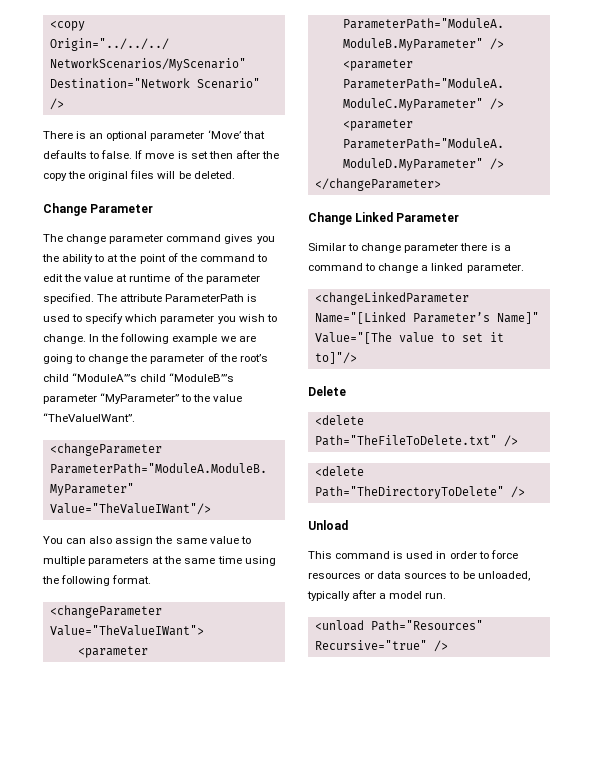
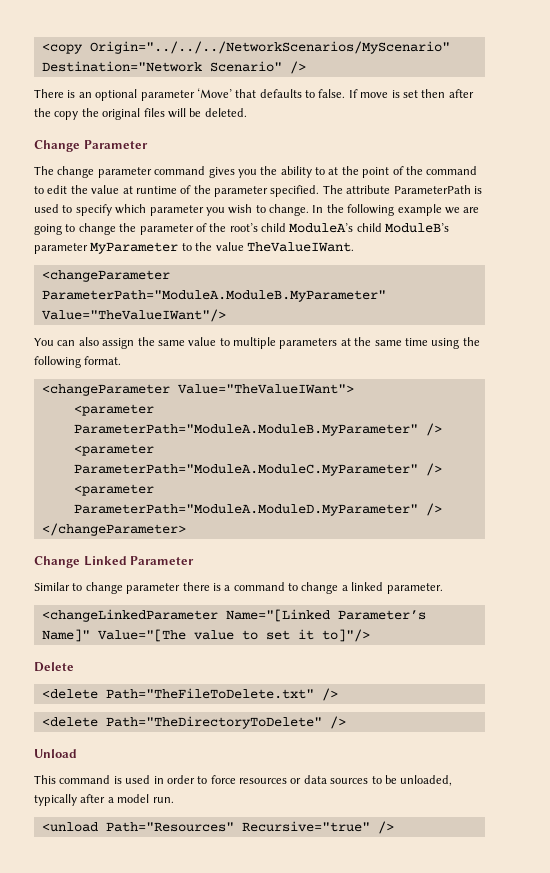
[72,373,235,382] [43,393,180,404] “ModuleA”’s child “ModuleB”’s parameter “MyParameter” -> [289,223,450,233] [34,242,179,254] ModuleA’s child ModuleB’s parameter MyParameter
[43,413,135,422] “TheValueIWant”. -> [246,242,354,252] TheValueIWant.

